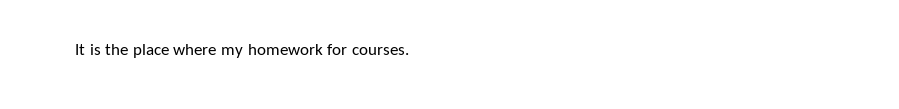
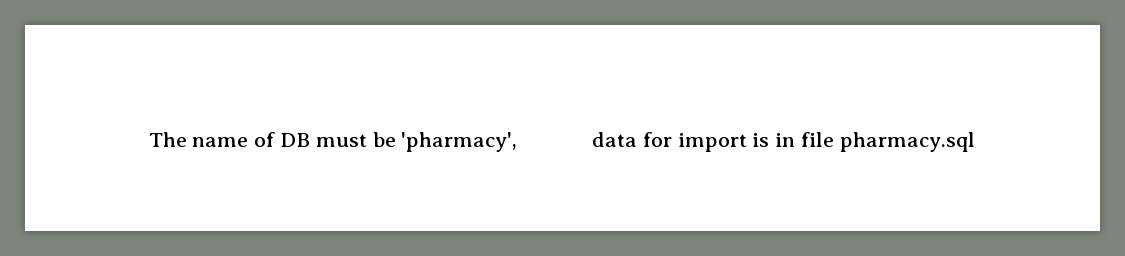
[75,44,409,58] It is the place where my homework for courses. -> [148,132,975,152] The name of DB must be 'pharmacy', data for import is in file pharmacy.sql

